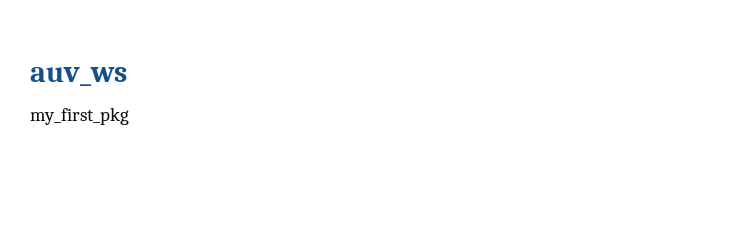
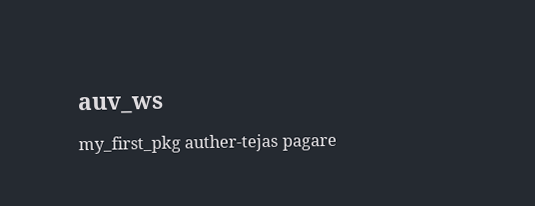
(129, 116) none -> [184,133,337,153] auther-tejas pagare

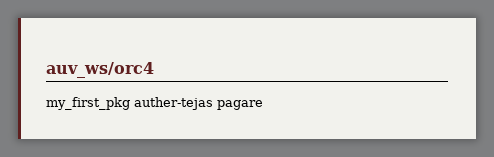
[77,95,164,115] auv_ws -> [46,62,154,78] auv_ws/orc4

